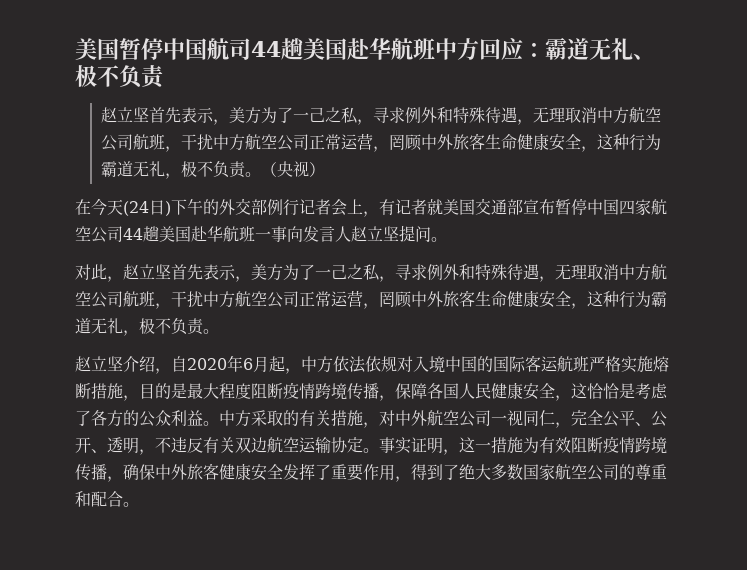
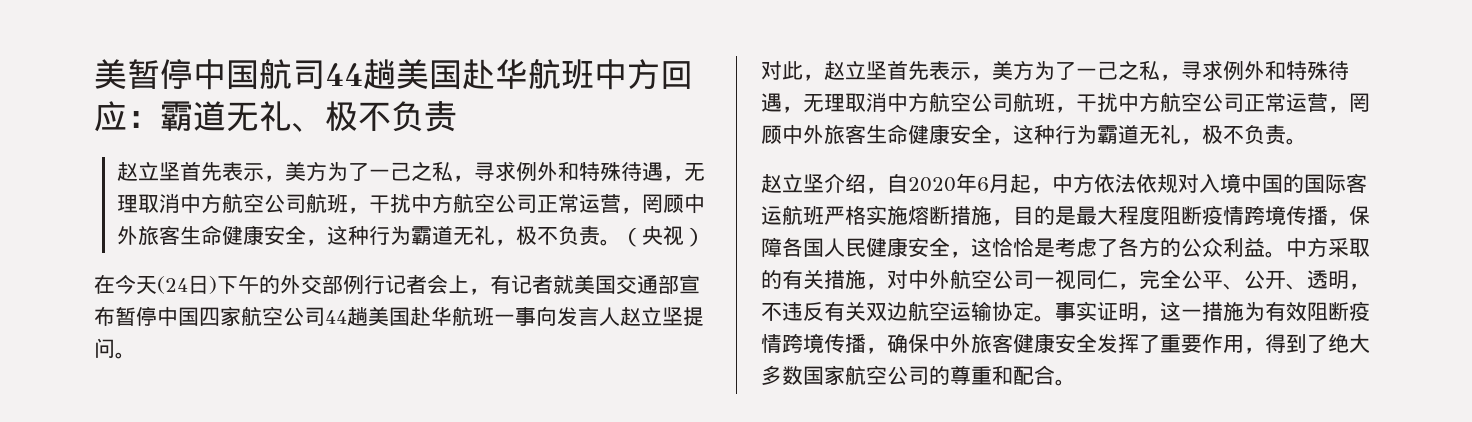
[75,38,119,60] 美国 -> [94,59,127,89] 美

